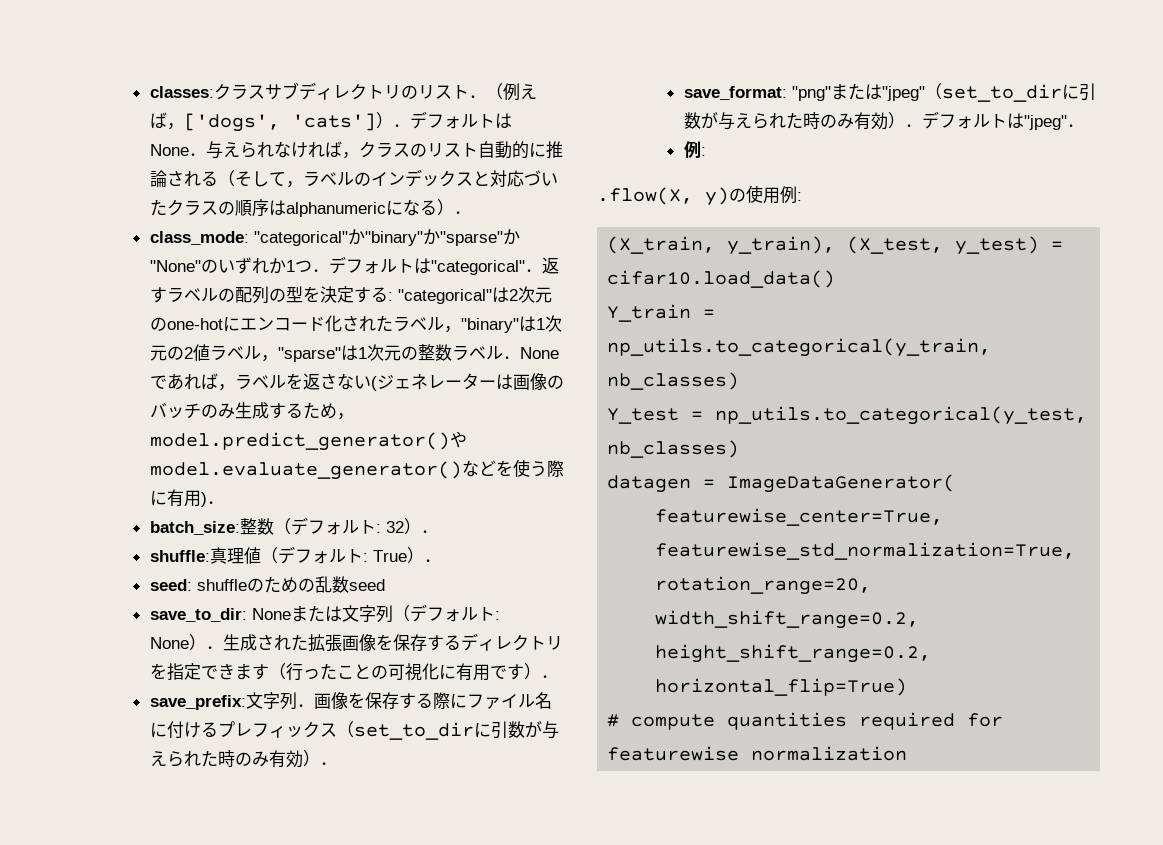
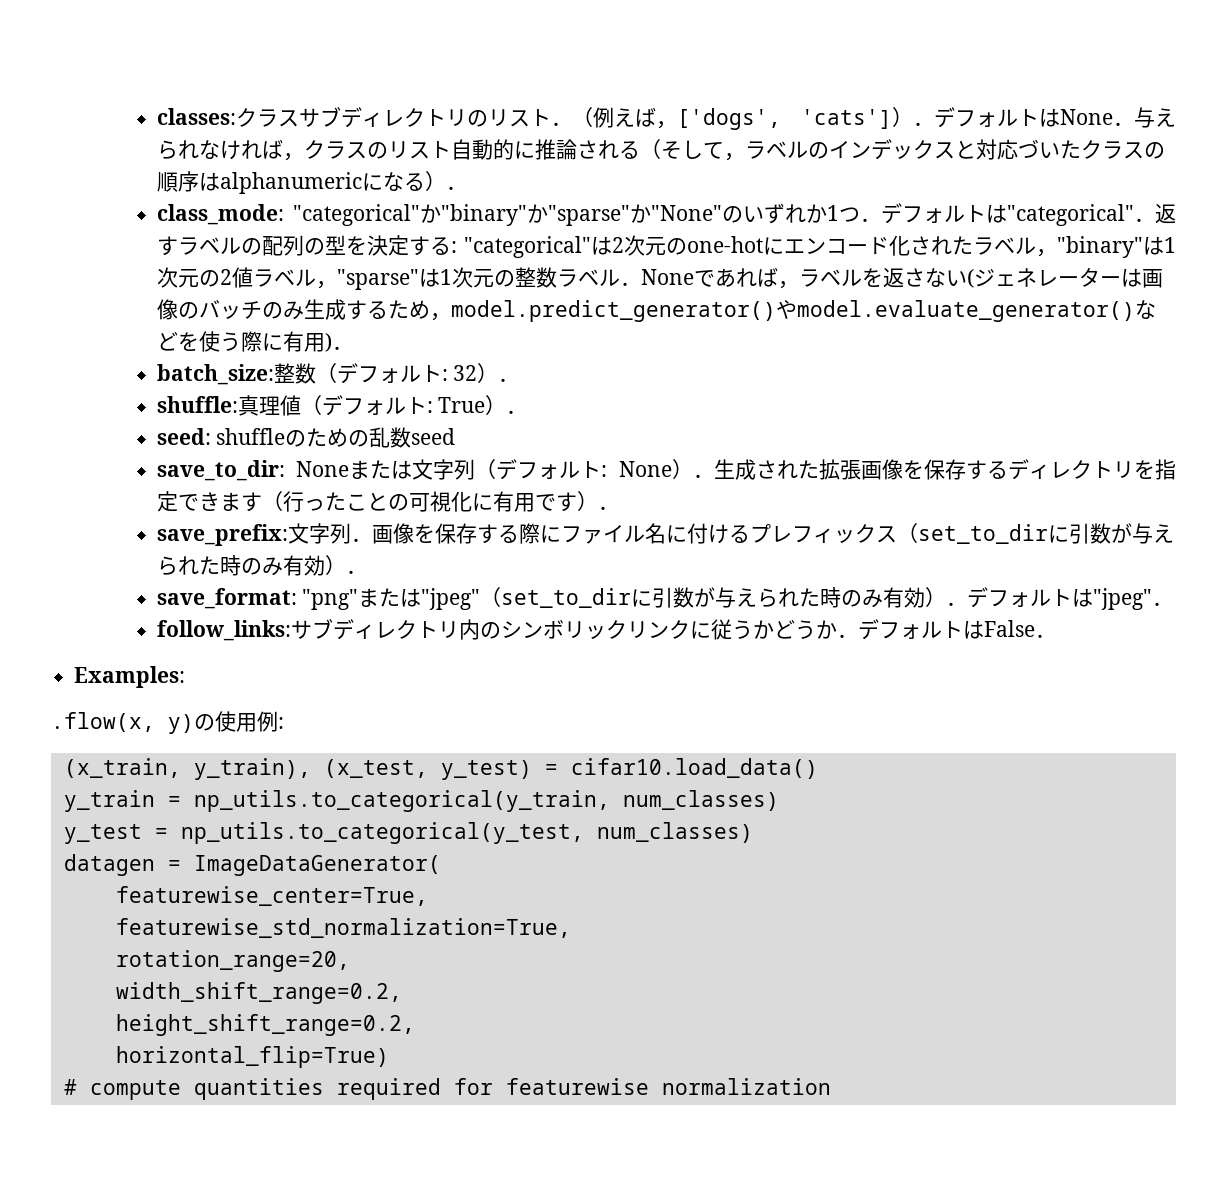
[683,141,706,158] [597,187,693,205] 例: // .flow(X, -> [156,619,1056,641] [74,666,186,688] [51,712,155,732] follow_links:サブディレクトリ内のシンボリックリンクに従うかどうか．デフォルトはFalse． // Examples: // .flow(x,
[607,236,944,255] (X_train, y_train), (X_test, -> [63,758,428,780] (x_train, y_train), (x_test,
[607,304,692,322] Y_train -> [63,790,155,812] y_train
[607,372,740,390] [607,408,680,424] nb_classes) // Y_test -> [622,790,779,811] [63,824,142,844] num_classes) // y_test
[607,440,740,458] nb_classes) -> [596,822,753,843] num_classes)

